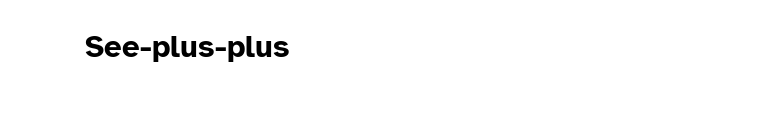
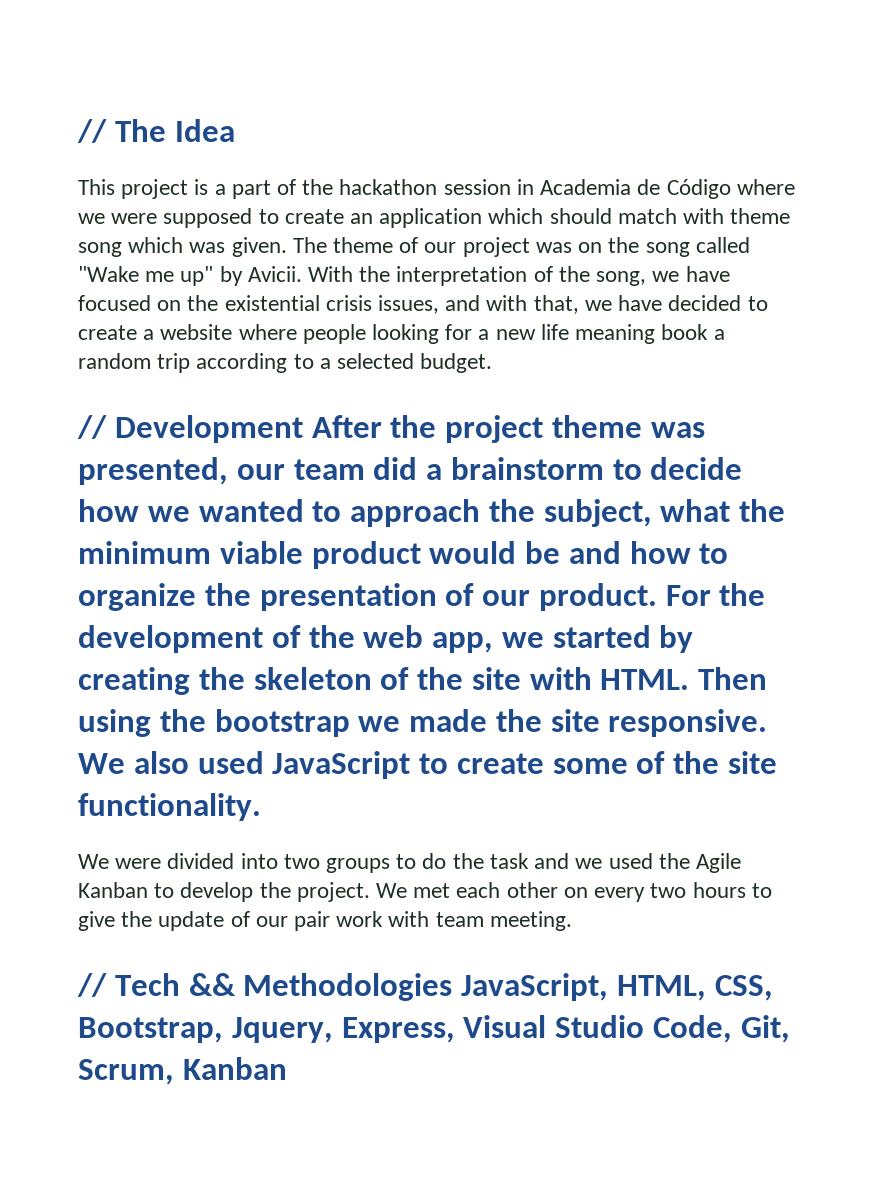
[85,36,290,62] See-plus-plus -> [77,119,235,143] [78,179,795,199] [78,208,791,228] [78,237,750,257] [78,266,730,286] [78,295,768,314] [78,324,725,344] [78,353,493,373] [77,415,705,443] [78,457,743,485] [78,499,786,527] [78,541,729,569] [78,583,766,611] [78,625,694,653] [78,667,768,695] [78,709,768,737] [78,751,777,779] [78,793,261,821] [78,853,741,873] [78,882,772,902] [78,911,572,931] [77,973,773,1001] [78,1015,790,1043] [78,1057,287,1085] // The Idea // This project is a part of the hackathon session in Academia de Código where we were supposed to create an application which should match with theme song which was given. The theme of our project was on the song called "Wake me up" by Avicii. With the interpretation of the song, we have focused on the existential crisis issues, and with that, we have decided to create a website where people looking for a new life meaning book a random trip according to a selected budget. // // Development After the project theme was presented, our team did a brainstorm to decide how we wanted to approach the subject, what the minimum viable product would be and how to organize the presentation of our product. For the development of the web app, we started by creating the skeleton of the site with HTML. Then using the bootstrap we made the site responsive. We also used JavaScript to create some of the site functionality. // We were divided into two groups to do the task and we used the Agile Kanban to develop the project. We met each other on every two hours to give the update of our pair work with team meeting. // // Tech && Methodologies JavaScript, HTML, CSS, Bootstrap, Jquery, Express, Visual Studio Code, Git, Scrum, Kanban

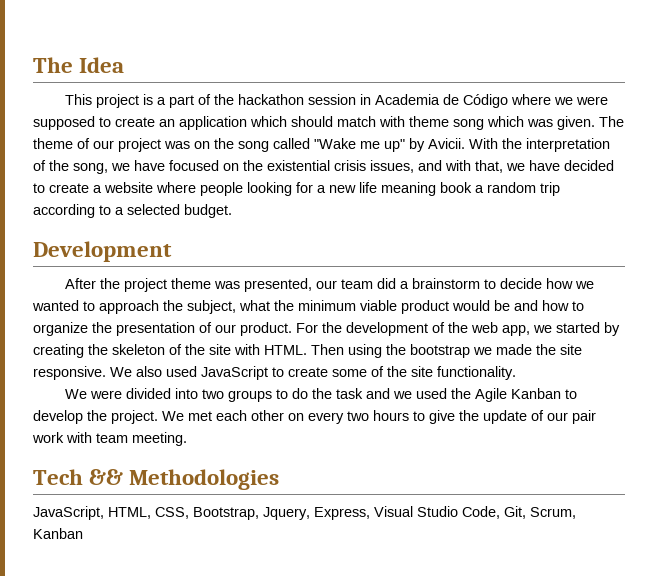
[77,119,107,143] // -> (33, 65) none
[77,415,107,439] // -> (232, 211) none
(303, 429) none -> (172, 251) //
[77,973,107,997] // -> (187, 439) none
(453, 987) none -> (280, 479) //

